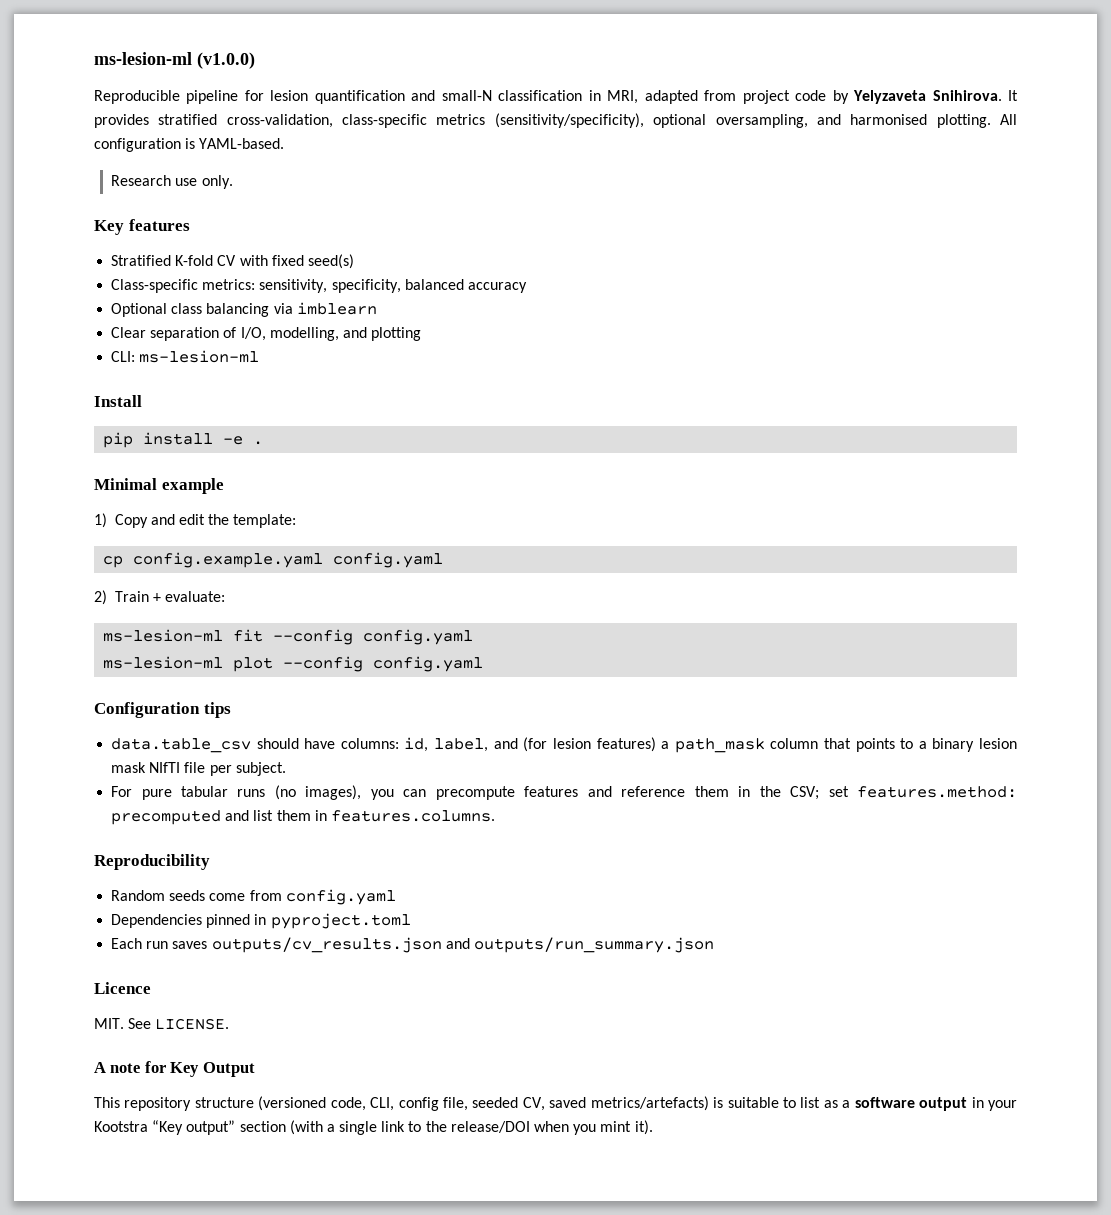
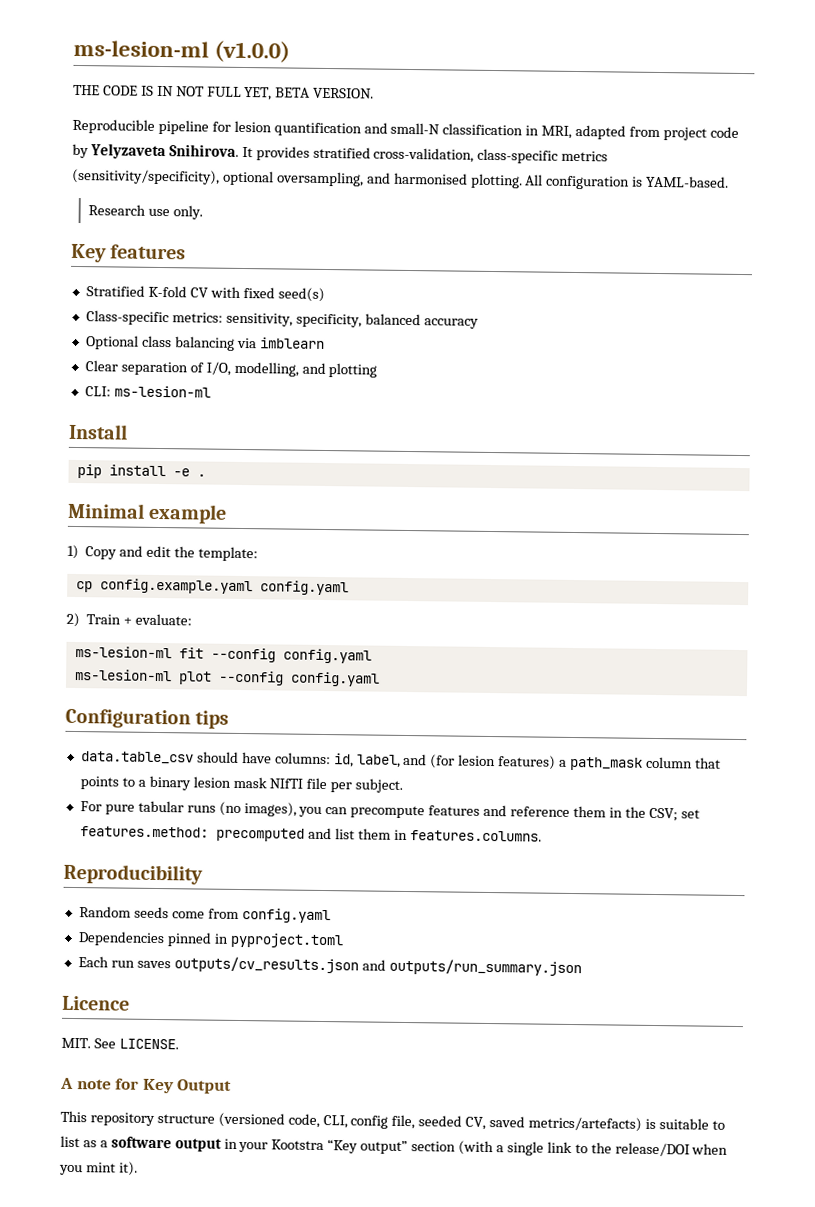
(255, 60) none -> [73,84,375,101] // THE CODE IS IN NOT FULL YET, BETA VERSION.

